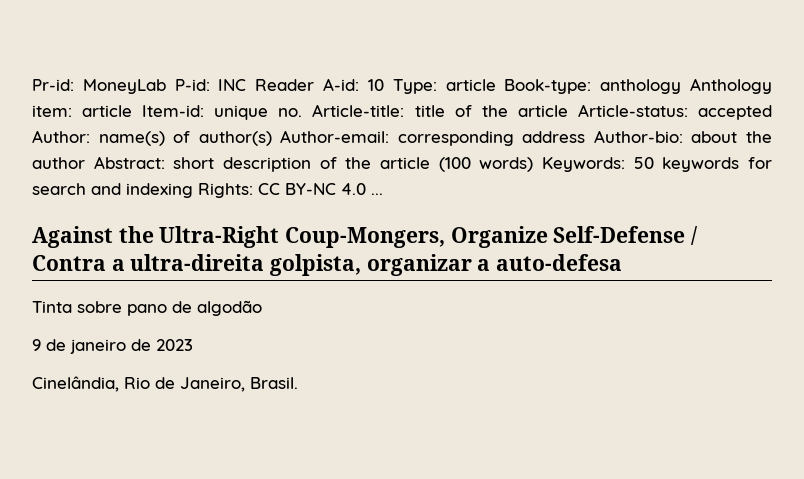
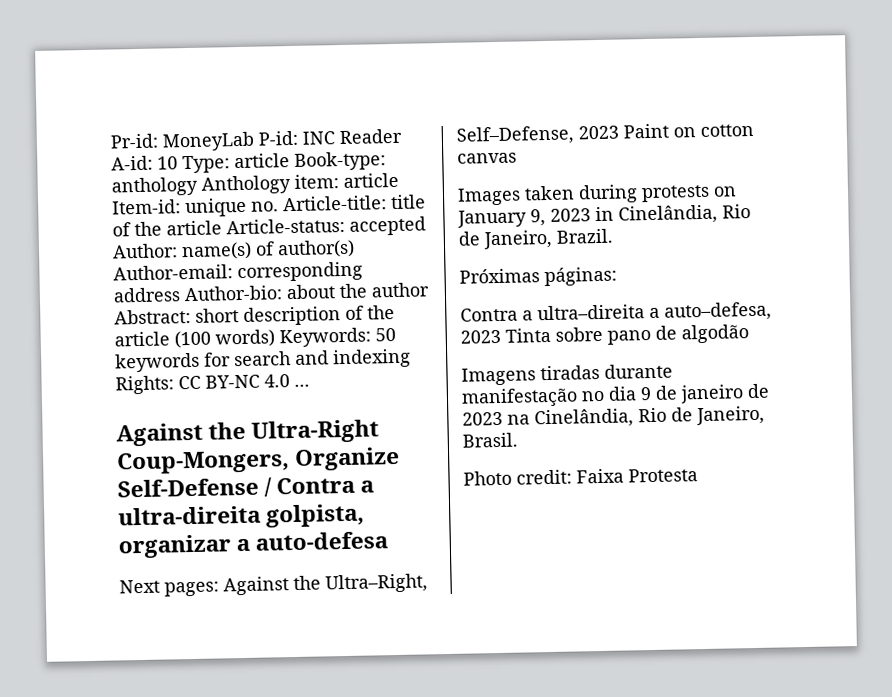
(623, 262) none -> [119,573,428,597] [456,123,754,146] [457,152,517,164] [457,184,737,206] [457,204,751,228] [458,228,613,250] [459,266,617,287] [460,301,772,322] [460,329,501,344] Next pages: Against the Ultra–Right, Self–Defense, 2023 Paint on cotton canvas // Images taken during protests on January 9, 2023 in Cinelândia, Rio de Janeiro, Brazil. // Próximas páginas: // Contra a ultra–direita a auto–defesa, 2023
(262, 308) none -> [461,363,673,386] [461,386,637,408] Imagens tiradas durante manifestação no dia
(193, 345) // -> [507,414,530,425] na
(298, 383) none -> [463,468,698,486] // Photo credit: Faixa Protesta

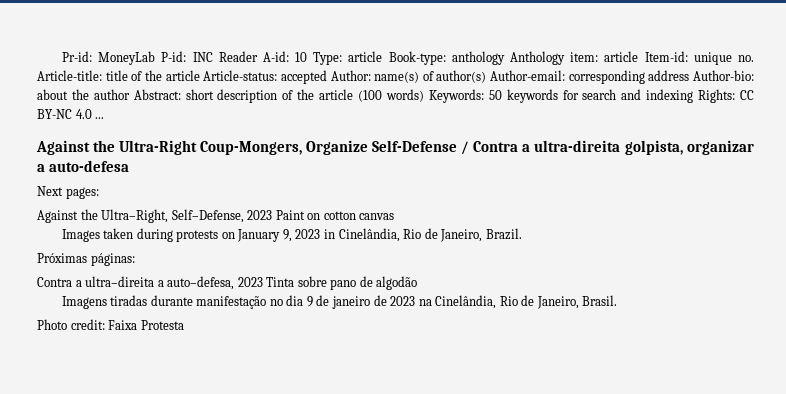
(219, 589) none -> (99, 193) //

